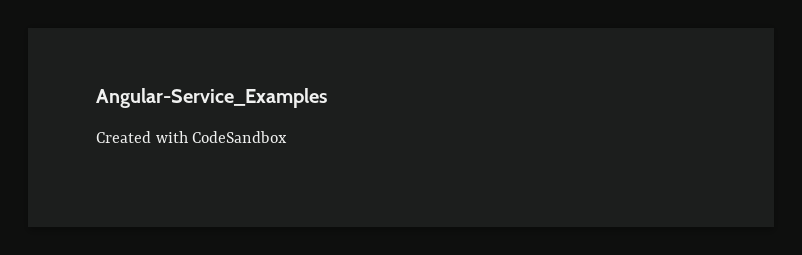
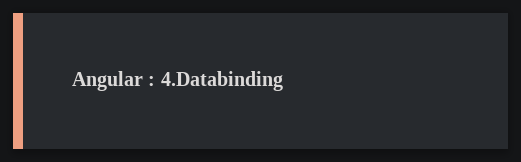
[96,88,327,108] [96,131,288,143] Angular-Service_Examples // Created with CodeSandbox -> [72,71,283,91] Angular : 4.Databinding

